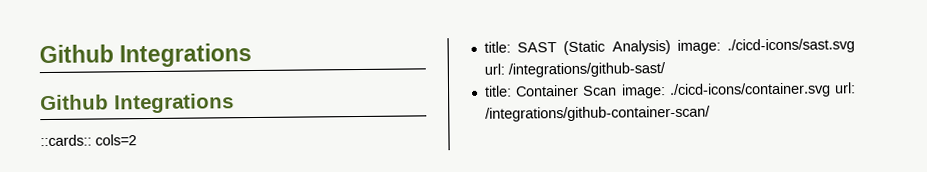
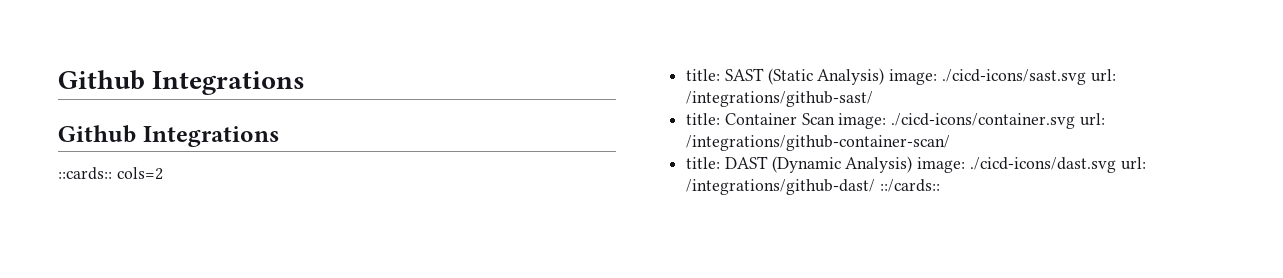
(711, 113) none -> [686,156,1146,173] [686,179,940,195] // title: DAST (Dynamic Analysis) image: ./cicd-icons/dast.svg url: /integrations/github-dast/ ::/cards::

